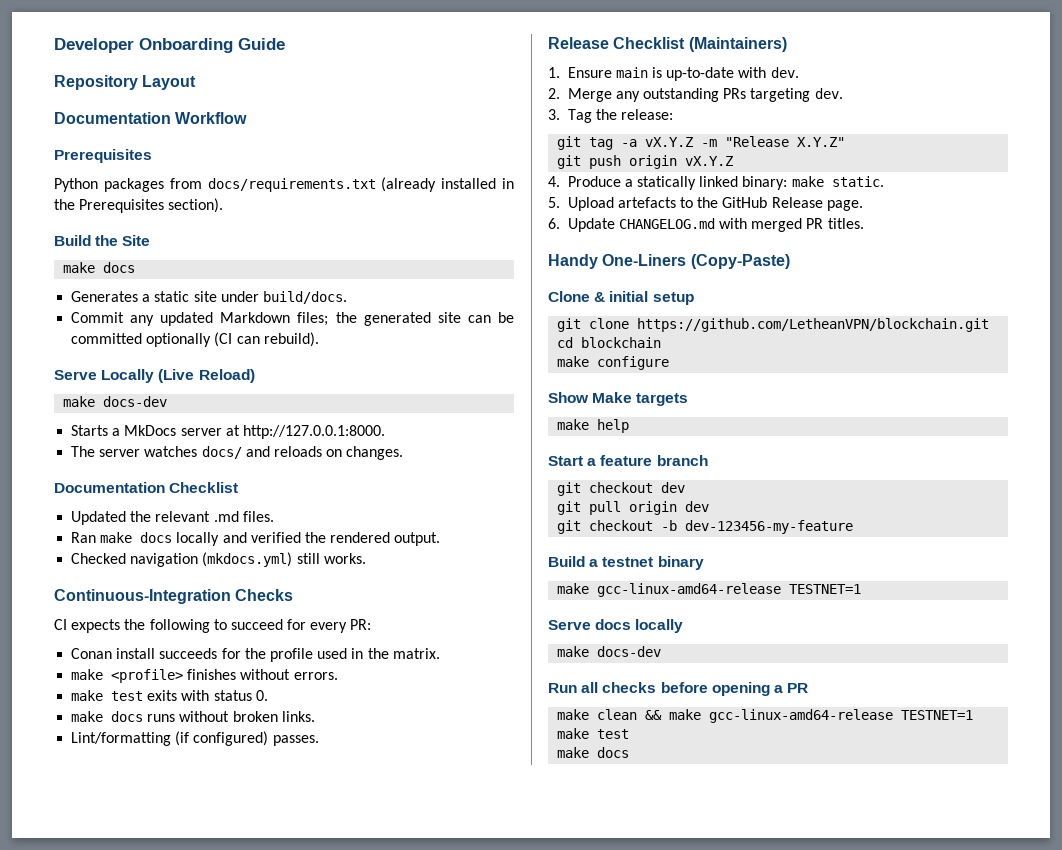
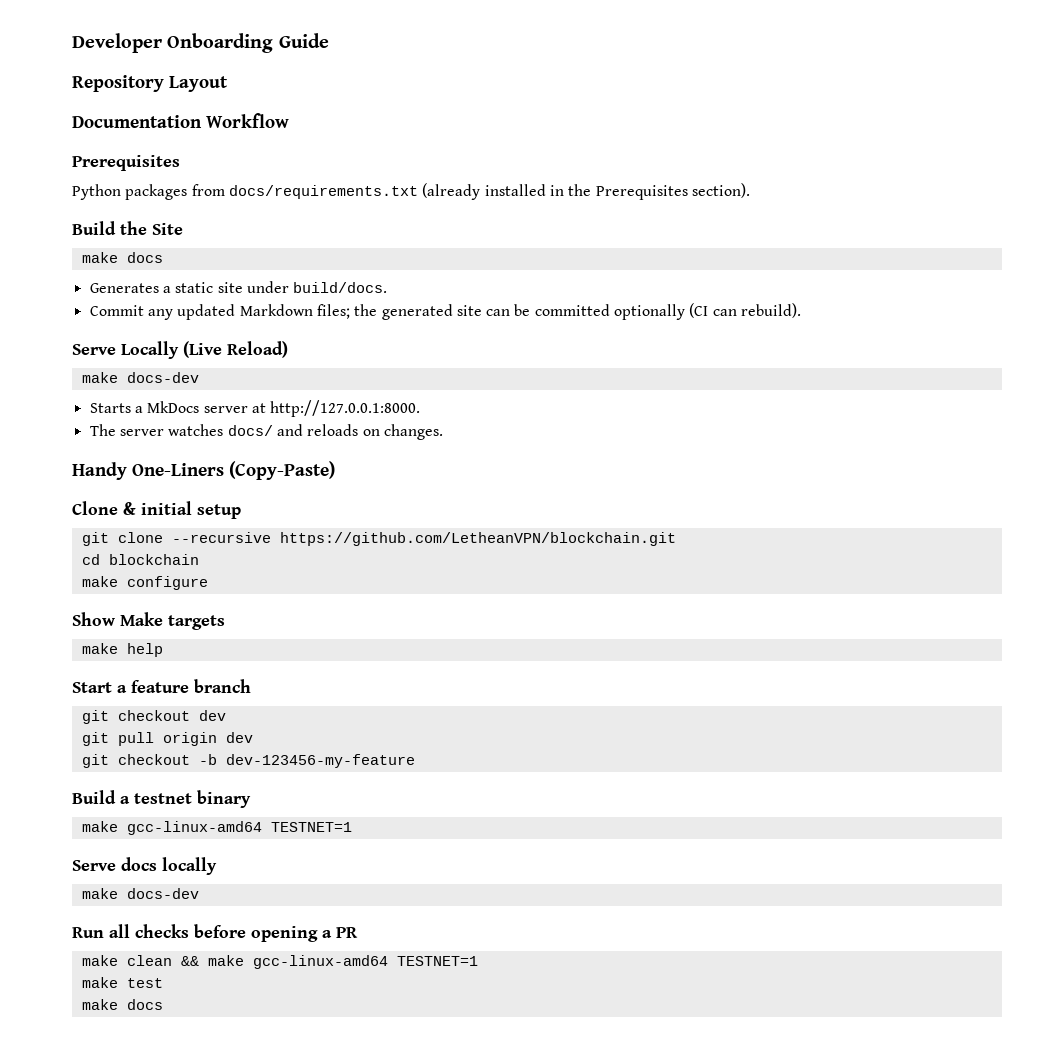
[54,482,239,493] [71,511,274,525] [71,532,441,546] [71,552,366,567] [54,589,294,604] [54,619,372,633] [71,648,440,662] [71,669,338,683] [71,690,268,701] [71,711,315,722] [71,731,319,746] [548,37,787,52] [548,67,799,81] [548,88,843,102] [548,109,674,123] [557,136,846,150] [557,155,734,169] [548,176,884,190] [548,197,863,211] [548,218,864,232] // Documentation Checklist // Updated the relevant .md files. // Ran make docs locally and verified the rendered output. // Checked navigation (mkdocs.yml) still works. // Continuous-Integration Checks // CI expects the following to succeed for every PR: // Conan install succeeds for the profile used in the matrix. // make <profile> finishes without errors. // make test exits with status 0. // make docs runs without broken links. // Lint/formatting (if configured) passes. // Release Checklist (Maintainers) // 1. Ensure main is up-to-date with dev. // 2. Merge any outstanding PRs targeting dev. // 3. Tag the release: // git tag -a vX.Y.Z -m "Release X.Y.Z" // git push origin vX.Y.Z // 4. Produce a statically linked binary: make static. // 5. Upload artefacts to the GitHub Release page. // 6. Update CHANGELOG.md with merged PR titles. -> (443, 432) none
(630, 323) none -> [171,532,271,543] --recursive
[597,583,782,597] gcc-linux-amd64-release -> [126,821,262,835] gcc-linux-amd64
[709,709,894,723] gcc-linux-amd64-release -> [252,955,388,969] gcc-linux-amd64

